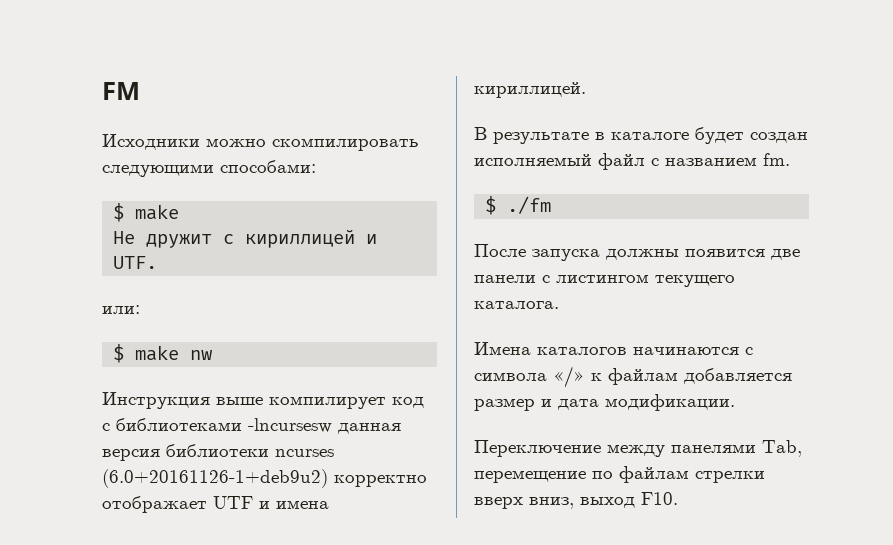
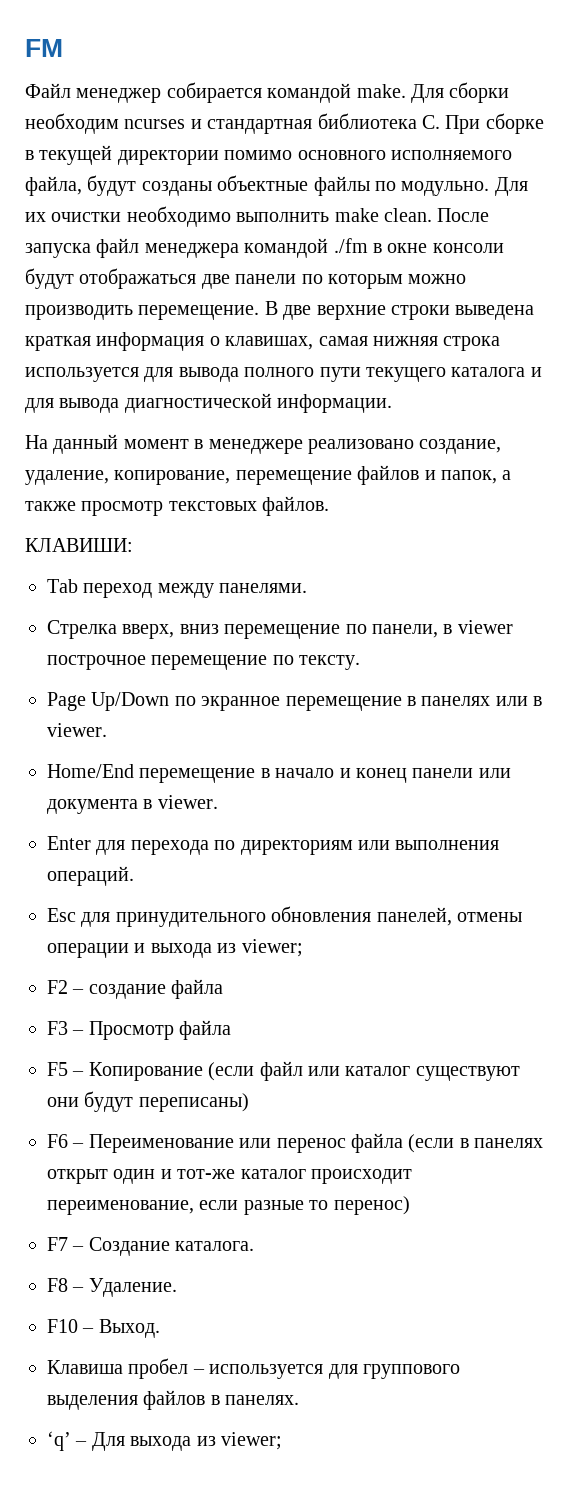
[102,134,419,151] [102,160,316,177] [113,203,180,222] [113,229,378,248] [113,256,158,269] [102,305,140,314] [113,344,214,363] [102,392,424,409] [102,418,401,434] [102,444,334,461] [102,469,427,488] [102,496,329,513] [474,82,586,98] [474,127,808,144] [474,153,790,170] [485,196,552,215] [474,244,800,261] [474,274,735,287] [474,301,559,309] [474,342,753,355] [474,366,792,388] [474,394,735,411] [474,440,802,457] [474,466,765,483] [474,492,678,509] Исходники можно скомпилировать следующими способами: // $ make // Не дружит с кириллицей и UTF. // или: // $ make nw // Инструкция выше компилирует код с библиотеками -lncursesw данная версия библиотеки ncurses (6.0+20161126-1+deb9u2) корректно отображает UTF и имена кириллицей. // В результате в каталоге будет создан исполняемый файл с названием fm. // $ ./fm // После запуска должны появится две панели с листингом текущего каталога. // Имена каталогов начинаются с символа «/» к файлам добавляется размер и дата модификации. // Переключение между панелями Tab, перемещение по файлам стрелки вверх вниз, выход F10. -> [25,82,510,103] [25,113,544,134] [25,145,512,165] [25,175,528,196] [25,206,490,227] [25,238,504,258] [25,268,467,289] [25,301,535,320] [25,332,501,351] [25,367,542,382] [25,393,393,413] [25,434,502,454] [25,465,512,485] [25,496,330,516] [25,538,133,552] [47,579,308,598] [47,620,513,639] [47,655,361,670] [47,692,543,711] [47,723,107,737] [47,764,511,783] [47,795,218,814] [47,836,500,855] [47,866,134,886] [47,906,522,927] [47,939,303,958] [47,979,224,999] [47,1020,232,1040] [47,1061,520,1081] [47,1091,249,1112] [47,1133,544,1153] [47,1169,412,1184] [47,1196,410,1215] [47,1237,255,1256] [47,1278,177,1297] [47,1319,160,1338] [47,1358,460,1379] [47,1390,300,1410] [47,1431,282,1451] Файл менеджер собирается командой make. Для сборки необходим ncurses и стандартная библиотека C. При сборке в текущей директории помимо основного исполняемого файла, будут созданы объектные файлы по модульно. Для их очистки необходимо выполнить make clean. После запуска файл менеджера командой ./fm в окне консоли будут отображаться две панели по которым можно производить перемещение. В две верхние строки выведена краткая информация о клавишах, самая нижняя строка используется для вывода полного пути текущего каталога и для вывода диагностической информации. // На данный момент в менеджере реализовано создание, удаление, копирование, перемещение файлов и папок, а также просмотр текстовых файлов. // КЛАВИШИ: // Tab переход между панелями. // Стрелка вверх, вниз перемещение по панели, в viewer построчное перемещение по тексту. // Page Up/Down по экранное перемещение в панелях или в viewer. // Home/End перемещение в начало и конец панели или документа в viewer. // Enter для перехода по директориям или выполнения операций. // Esc для принудительного обновления панелей, отмены операции и выхода из viewer; // F2 – создание файла // F3 – Просмотр файла // F5 – Копирование (если файл или каталог существуют они будут переписаны) // F6 – Переименование или перенос файла (если в панелях открыт один и тот-же каталог происходит переименование, если разные то перенос) // F7 – Создание каталога. // F8 – Удаление. // F10 – Выход. // Клавиша пробел – используется для группового выделения файлов в панелях. // ‘q’ – Для выхода из viewer;

